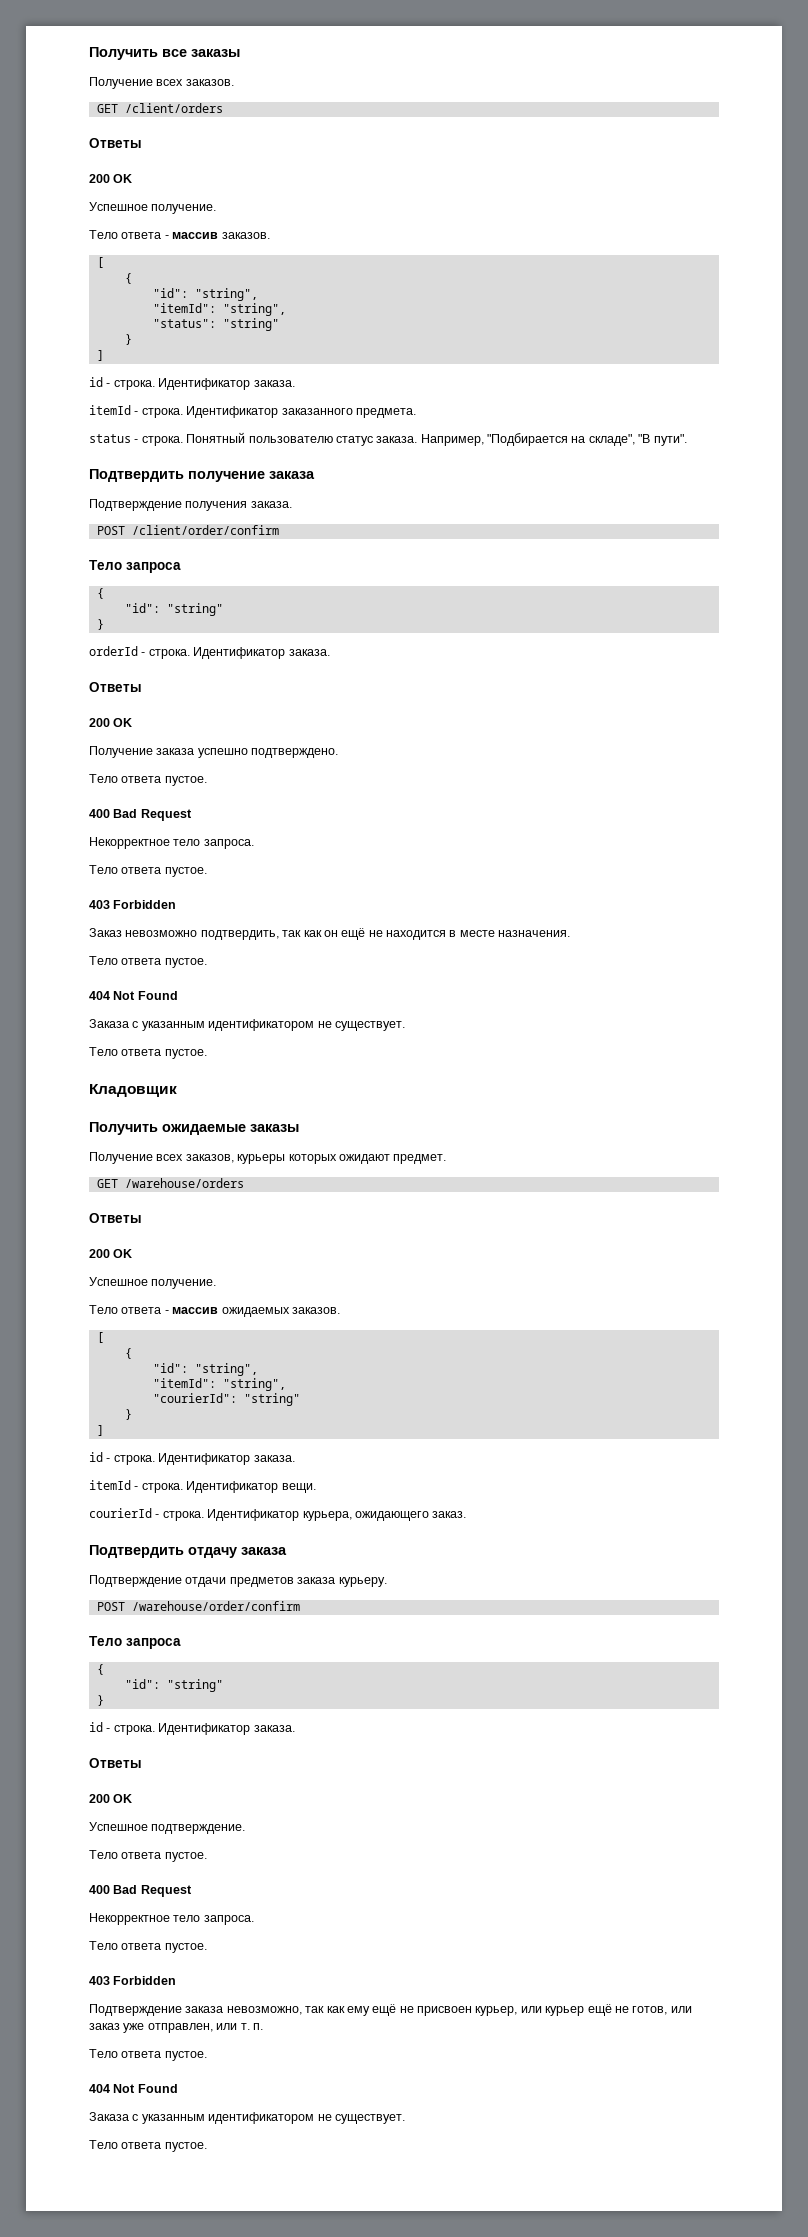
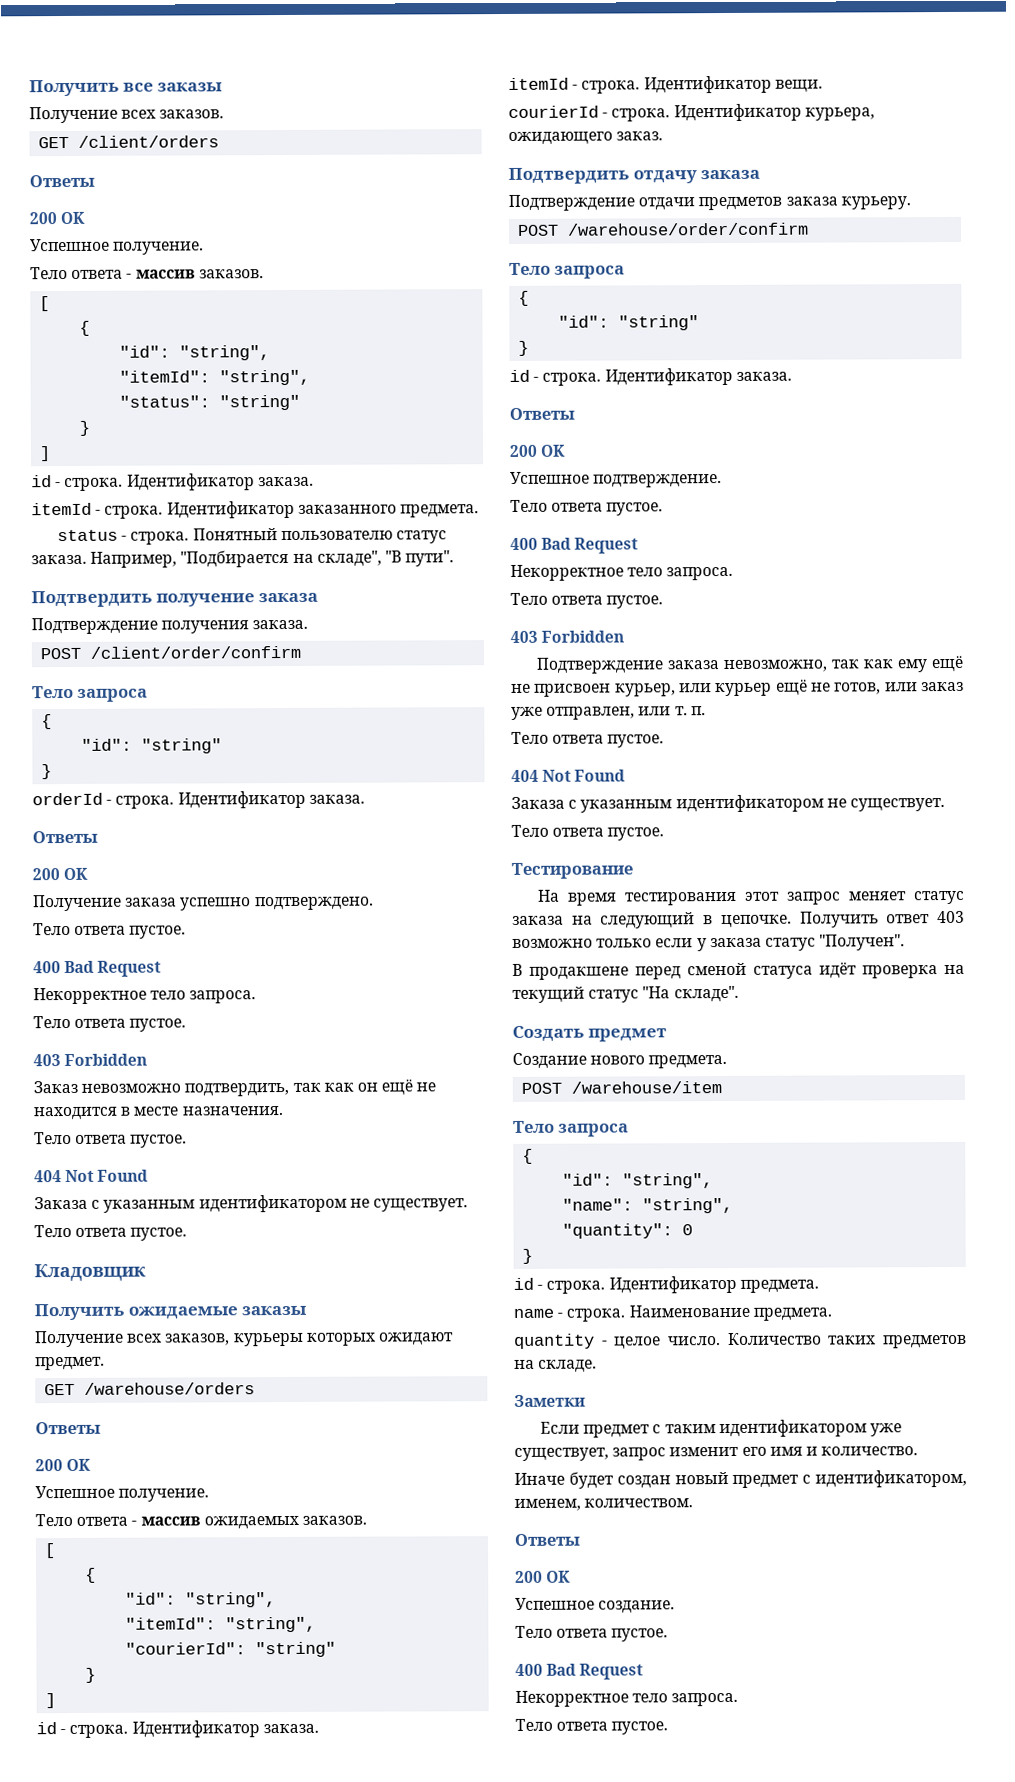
(207, 2147) none -> [511,862,633,879] [537,889,965,906] [512,910,965,929] [512,934,906,952] [512,962,965,980] [512,985,739,1003] [512,1025,667,1042] [512,1052,728,1069] [521,1081,723,1094] [513,1120,630,1137] [522,1148,534,1164] [562,1173,714,1189] [562,1197,734,1214] [562,1223,694,1239] [522,1248,534,1264] [513,1275,819,1294] [513,1304,832,1322] [514,1332,967,1350] [514,1359,598,1373] [514,1394,586,1407] [540,1419,902,1438] [514,1446,919,1461] [514,1469,967,1489] [514,1498,694,1511] [514,1533,580,1546] [515,1570,572,1583] [515,1597,676,1614] [515,1625,669,1642] [515,1663,644,1680] [515,1690,739,1707] [515,1718,669,1735] // Тестирование // На время тестирования этот запрос меняет статус заказа на следующий в цепочке. Получить ответ 403 возможно только если у заказа статус "Получен". // В продакшене перед сменой статуса идёт проверка на текущий статус "На складе". // Создать предмет // Создание нового предмета. // POST /warehouse/item // Тело запроса // { // "id": "string", // "name": "string", // "quantity": 0 // } // id - строка. Идентификатор предмета. // name - строка. Наименование предмета. // quantity - целое число. Количество таких предметов на складе. // Заметки // Если предмет с таким идентификатором уже существует, запрос изменит его имя и количество. // Иначе будет создан новый предмет с идентификатором, именем, количеством. // Ответы // 200 OK // Успешное создание. // Тело ответа пустое. // 400 Bad Request // Некорректное тело запроса. // Тело ответа пустое.

